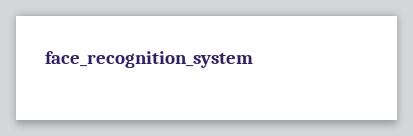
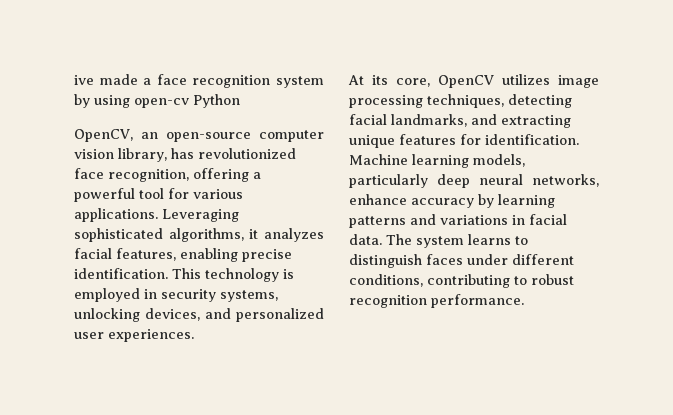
[45,51,253,68] face_recognition_system -> [74,74,324,88] [74,94,240,108] [74,129,324,142] [74,148,296,162] [74,168,261,182] [74,188,243,202] [74,208,239,222] [74,228,324,242] [74,248,292,262] [74,268,294,282] [74,288,278,302] [74,308,324,322] [74,329,194,342] [348,74,599,88] [349,94,572,108] [349,114,571,128] [349,134,579,148] [349,154,525,168] [349,174,599,188] [349,194,555,208] [349,214,567,228] [349,234,528,248] [349,254,574,268] [349,274,574,288] [349,294,524,308] ive made a face recognition system by using open-cv Python // OpenCV, an open-source computer vision library, has revolutionized face recognition, offering a powerful tool for various applications. Leveraging sophisticated algorithms, it analyzes facial features, enabling precise identification. This technology is employed in security systems, unlocking devices, and personalized user experiences. // At its core, OpenCV utilizes image processing techniques, detecting facial landmarks, and extracting unique features for identification. Machine learning models, particularly deep neural networks, enhance accuracy by learning patterns and variations in facial data. The system learns to distinguish faces under different conditions, contributing to robust recognition performance.

